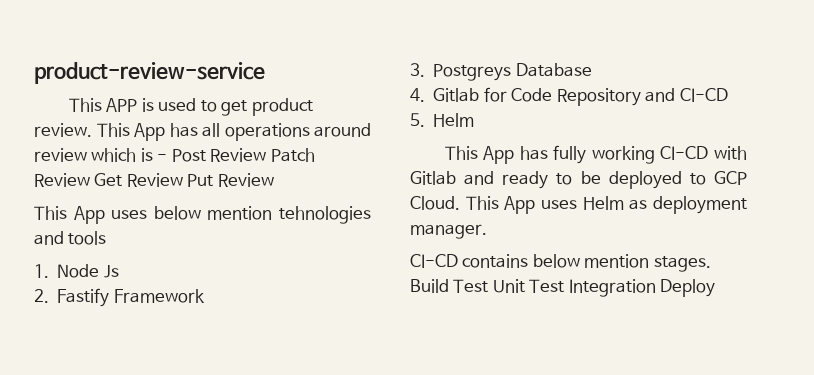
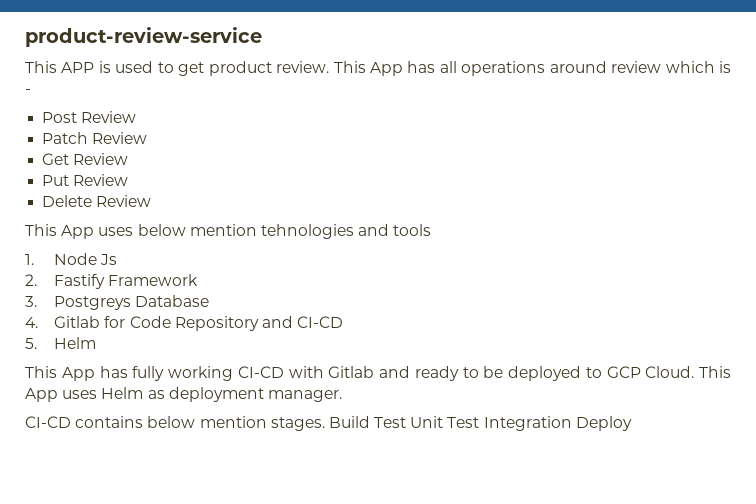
(168, 157) none -> (31, 91) //
(267, 155) none -> (137, 117) //
(90, 180) none -> (148, 138) //
(183, 180) none -> (129, 159) //
(274, 180) none -> [42,195,152,207] // Delete Review

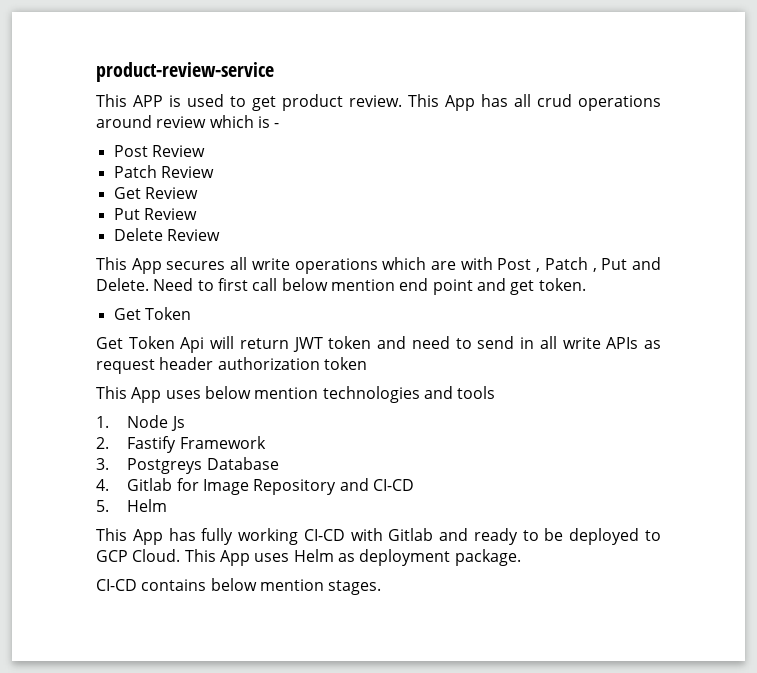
(457, 67) none -> [537,94,572,107] crud
(152, 201) none -> [96,257,662,274] [96,278,586,295] [113,307,191,320] [96,336,661,353] [96,357,367,374] // This App secures all write operations which are with Post , Patch , Put and Delete. Need to first call below mention end point and get token. // Get Token // Get Token Api will return JWT token and need to send in all write APIs as request header authorization token
[260,224,354,239] tehnologies -> [322,386,420,403] technologies
[129,316,171,328] Code -> [202,479,249,495] Image
[267,390,342,402] manager. -> [454,549,521,566] package.
[328,416,632,431] Build Test Unit Test Integration Deploy -> (382, 587) none

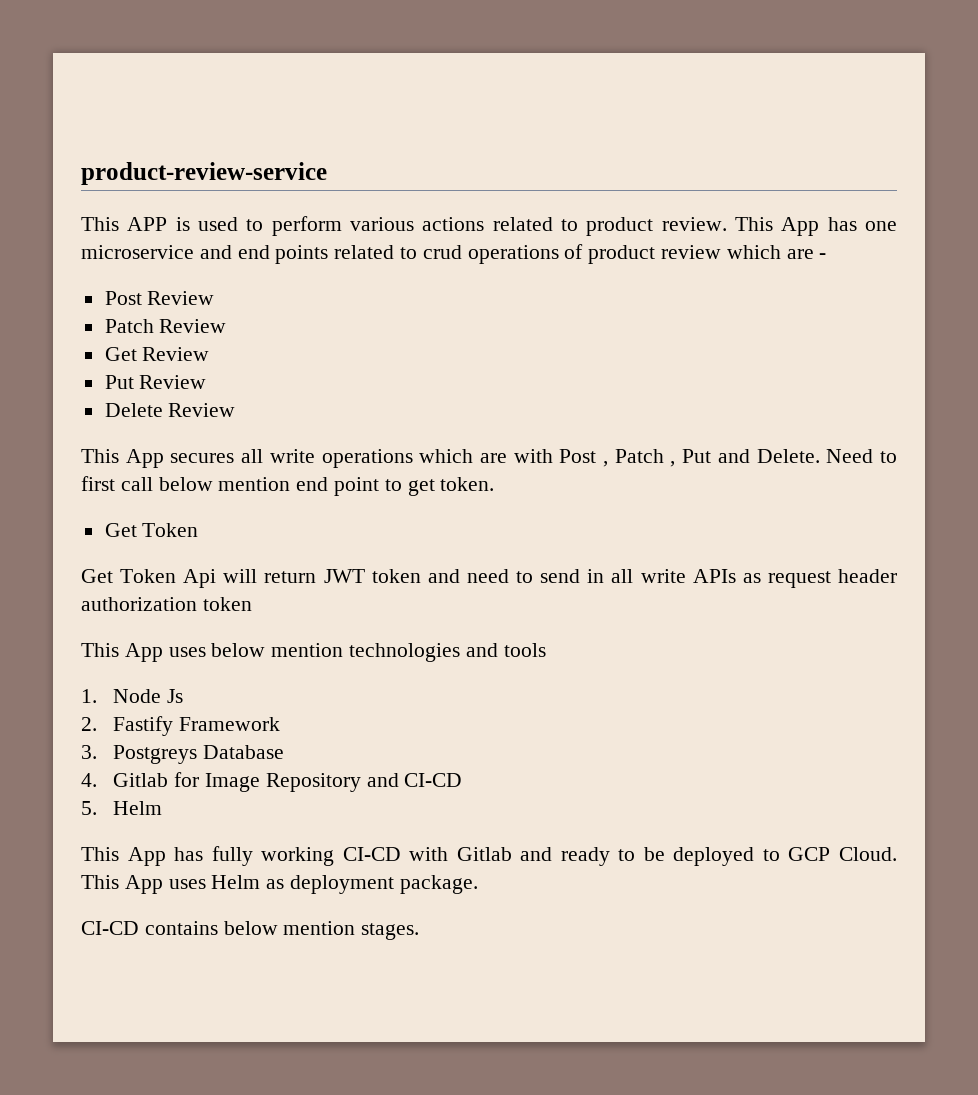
[252,96,276,111] get -> [271,216,578,236] perform various actions related to
[514,94,661,111] [96,115,152,128] all crud operations around -> [865,221,898,231] [81,244,656,264] one microservice and end points related to crud operations of product
[257,116,270,128] is -> [786,249,814,259] are
[476,278,506,291] and -> [384,479,402,491] to

